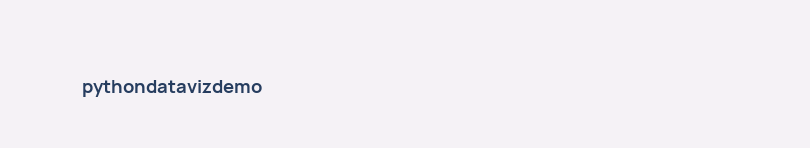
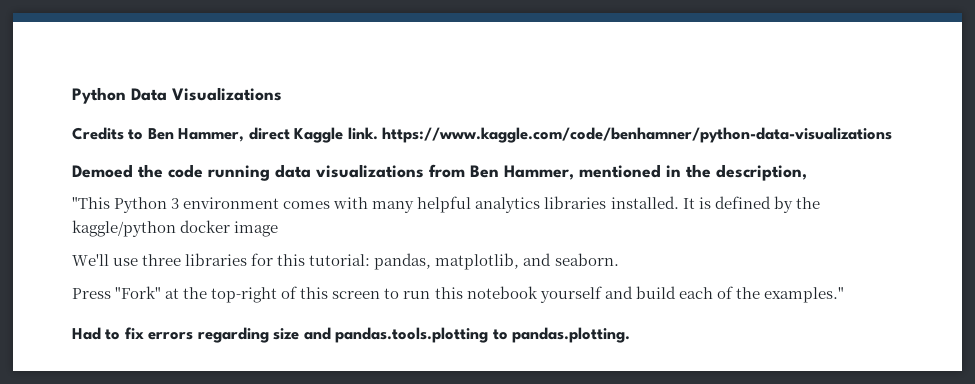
[82,80,262,97] pythondatavizdemo -> [72,87,282,104] [72,127,893,143] [72,164,807,181] [72,196,820,213] [72,220,279,237] [72,253,619,270] [72,286,844,303] [72,327,631,343] Python Data Visualizations // Credits to Ben Hammer, direct Kaggle link. https://www.kaggle.com/code/benhamner/python-data-visualizations // Demoed the code running data visualizations from Ben Hammer, mentioned in the description, // "This Python 3 environment comes with many helpful analytics libraries installed. It is defined by the kaggle/python docker image // We'll use three libraries for this tutorial: pandas, matplotlib, and seaborn. // Press "Fork" at the top-right of this screen to run this notebook yourself and build each of the examples." // Had to fix errors regarding size and pandas.tools.plotting to pandas.plotting.

